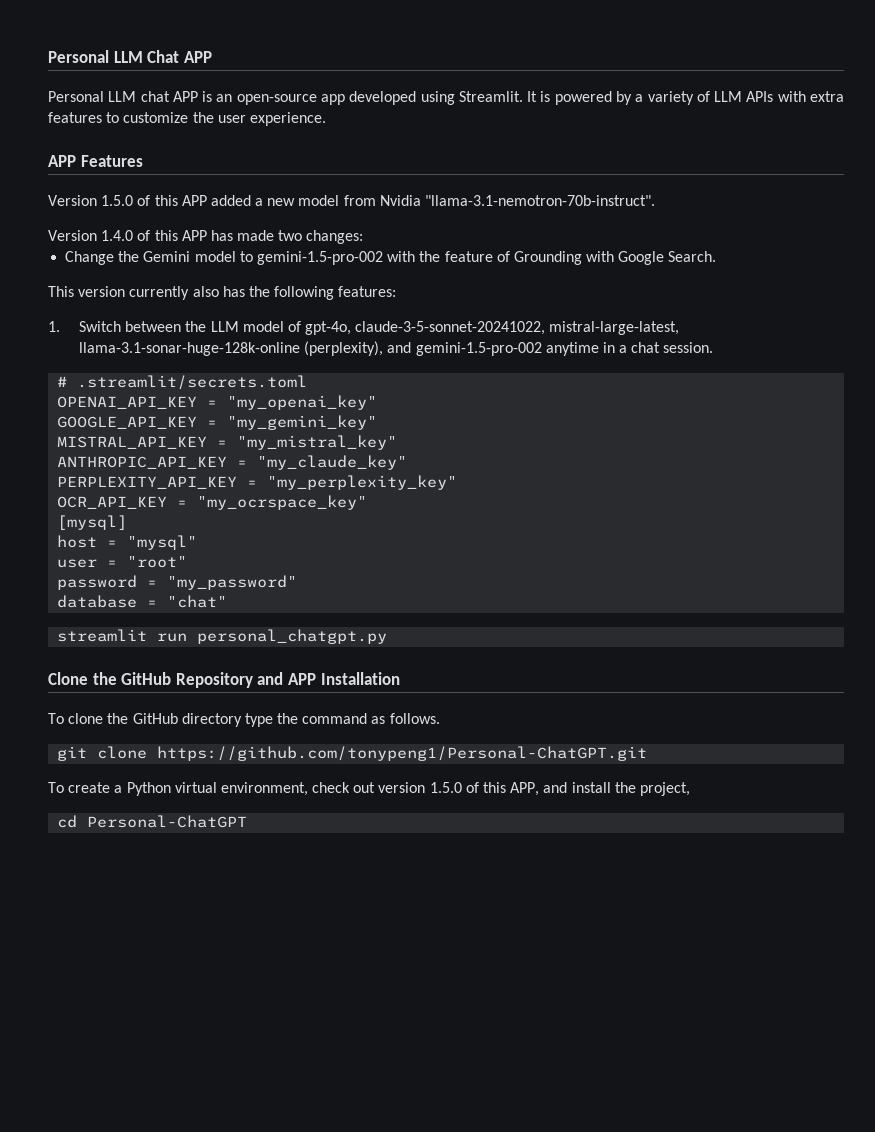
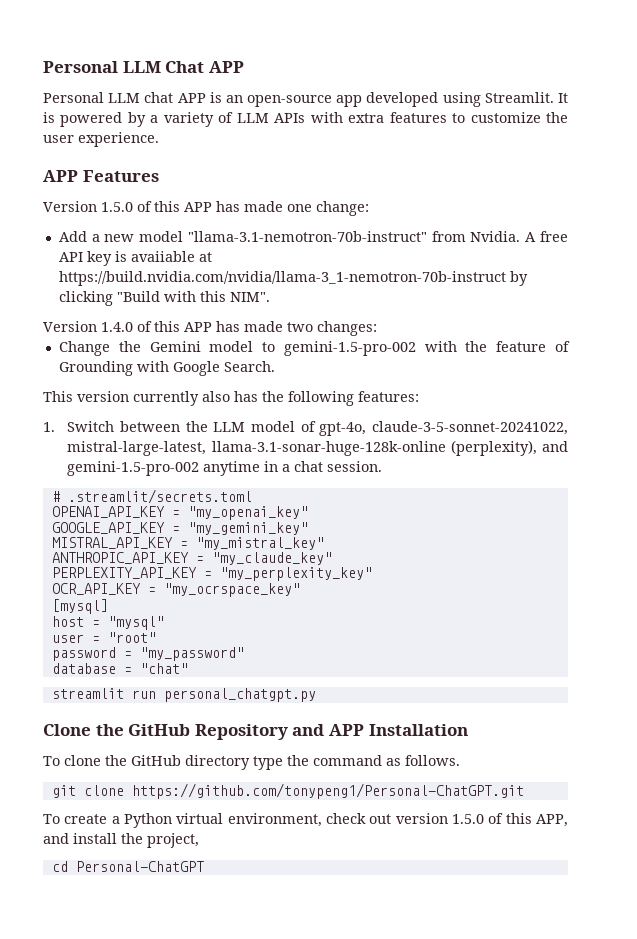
[210,195,656,206] added a new model from Nvidia "llama-3.1-nemotron-70b-instruct". -> [216,201,369,216] [58,231,569,242] [58,251,212,266] [58,271,528,286] [58,291,270,306] has made one change: // Add a new model "llama-3.1-nemotron-70b-instruct" from Nvidia. A free API key is avaiiable at https://build.nvidia.com/nvidia/llama-3_1-nemotron-70b-instruct by clicking "Build with this NIM".

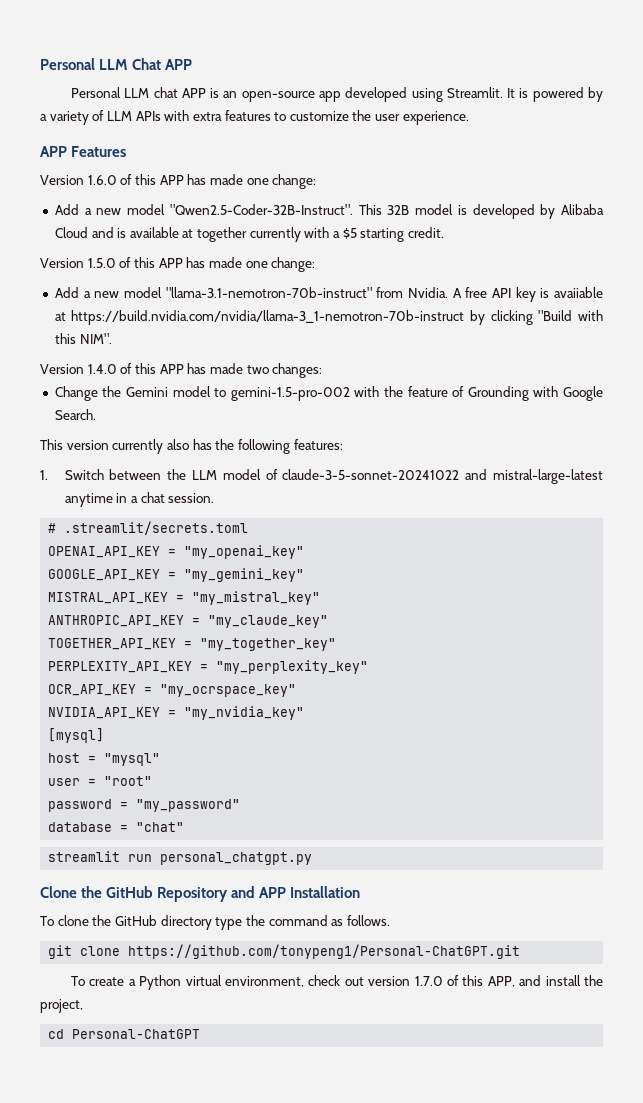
(159, 176) none -> [40,174,317,189] [54,204,604,219] [54,227,444,242] // Version 1.6.0 of this APP has made one change: // Add a new model "Qwen2.5-Coder-32B-Instruct". This 32B model is developed by Alibaba Cloud and is available at together currently with a $5 starting credit.
[319,421,568,436] [67,440,568,456] [67,461,200,476] gpt-4o, claude-3-5-sonnet-20241022, mistral-large-latest, llama-3.1-sonar-huge-128k-online (perplexity), and gemini-1.5-pro-002 -> [282,469,604,484] claude-3-5-sonnet-20241022 and mistral-large-latest
(332, 558) none -> [48,638,337,651] // TOGETHER_API_KEY = "my_together_key"
(300, 590) none -> [48,706,305,720] // NVIDIA_API_KEY = "my_nvidia_key"
[451,814,484,824] 1.5.0 -> [414,976,443,986] 1.7.0

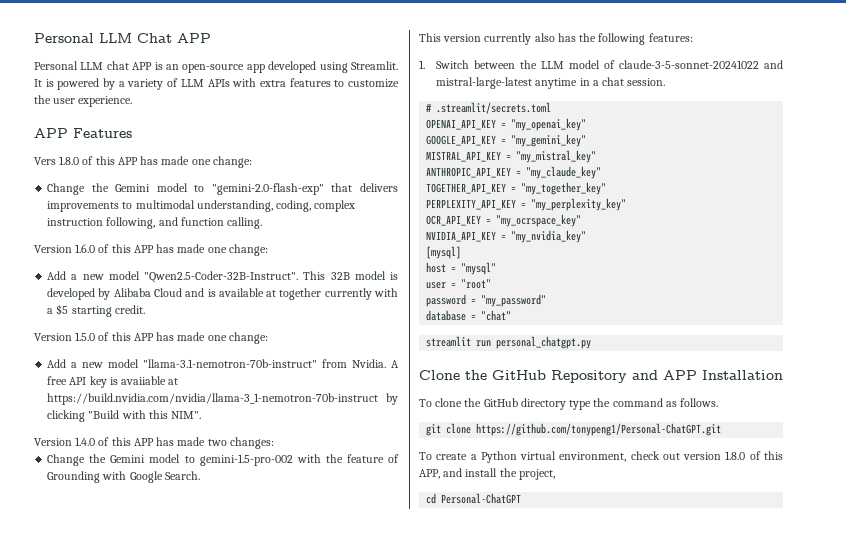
(127, 151) none -> [34,156,252,168] [47,183,398,195] [47,200,356,212] [47,217,263,229] // Vers 1.8.0 of this APP has made one change: // Change the Gemini model to "gemini-2.0-flash-exp" that delivers improvements to multimodal understanding, coding, complex instruction following, and function calling.
[414,976,443,986] 1.7.0 -> [725,451,746,460] 1.8.0

